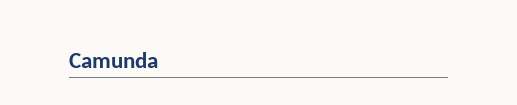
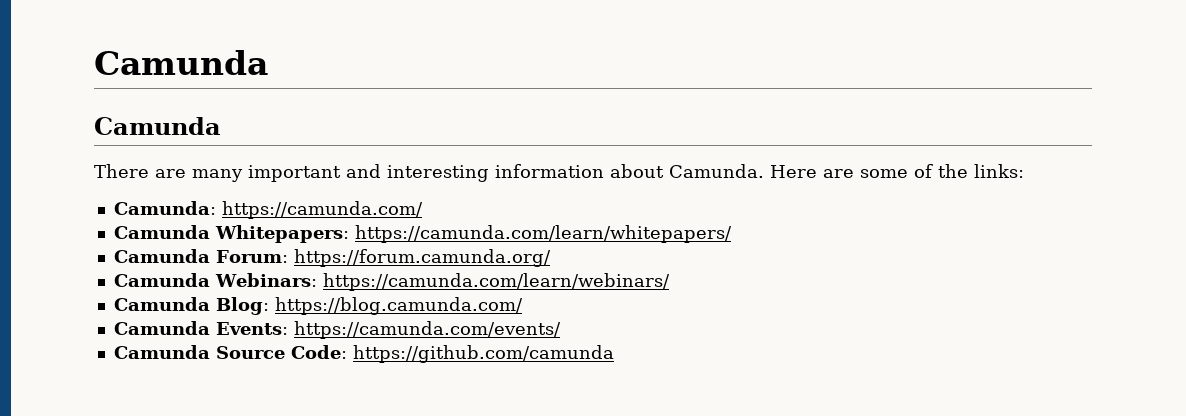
[69,52,158,68] Camunda -> [94,50,268,75] [94,117,221,135] [94,164,1024,182] [113,201,423,219] [113,225,732,243] [113,249,551,267] [113,273,670,291] [113,297,523,315] [113,321,561,339] [113,345,614,363] Camunda // Camunda // There are many important and interesting information about Camunda. Here are some of the links: // Camunda: https://camunda.com/ // Camunda Whitepapers: https://camunda.com/learn/whitepapers/ // Camunda Forum: https://forum.camunda.org/ // Camunda Webinars: https://camunda.com/learn/webinars/ // Camunda Blog: https://blog.camunda.com/ // Camunda Events: https://camunda.com/events/ // Camunda Source Code: https://github.com/camunda

